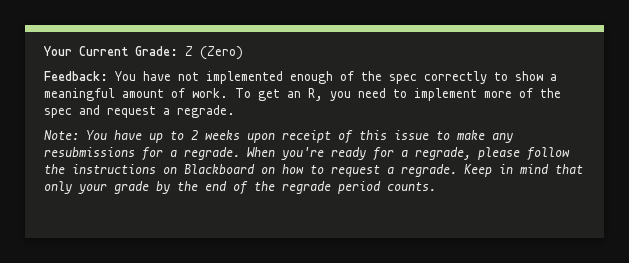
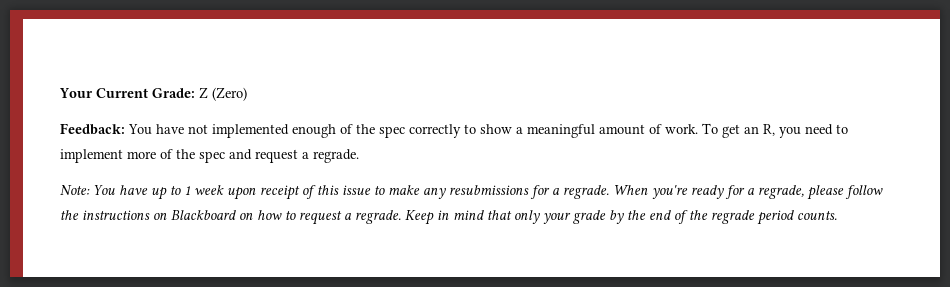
[191,130,240,140] 2 weeks -> [184,185,224,195] 1 week

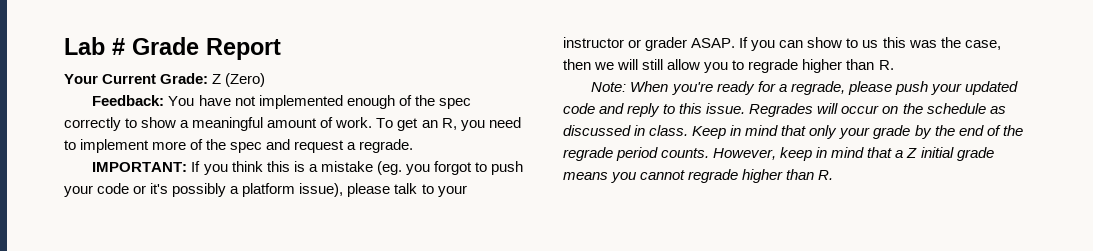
(59, 93) none -> [64,37,281,60] Lab # Grade Report //
[60,185,609,200] Note: You have up to 1 week upon receipt of this issue to make any resubmissions for a regrade. -> [92,161,524,175] [64,183,467,197] [563,37,1001,51] [563,59,894,73] [591,82,627,92] IMPORTANT: If you think this is a mistake (eg. you forgot to push your code or it's possibly a platform issue), please talk to your instructor or grader ASAP. If you can show to us this was the case, then we will still allow you to regrade higher than R. // Note:
[845,185,883,199] [60,210,401,225] follow the instructions on Blackboard on how to request a regrade. -> [894,81,1018,95] [563,103,1006,117] [563,125,689,136] push your updated code and reply to this issue. Regrades will occur on the schedule as discussed in class.
(837, 215) none -> [713,147,994,161] [563,169,834,183] However, keep in mind that a Z initial grade means you cannot regrade higher than R.

